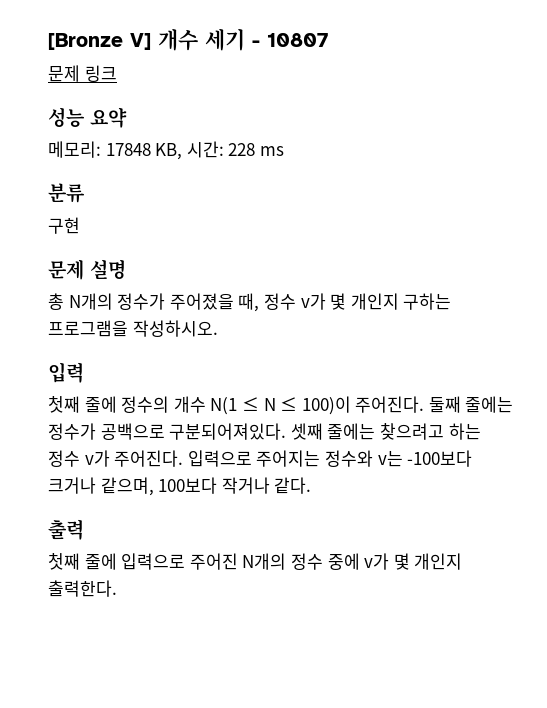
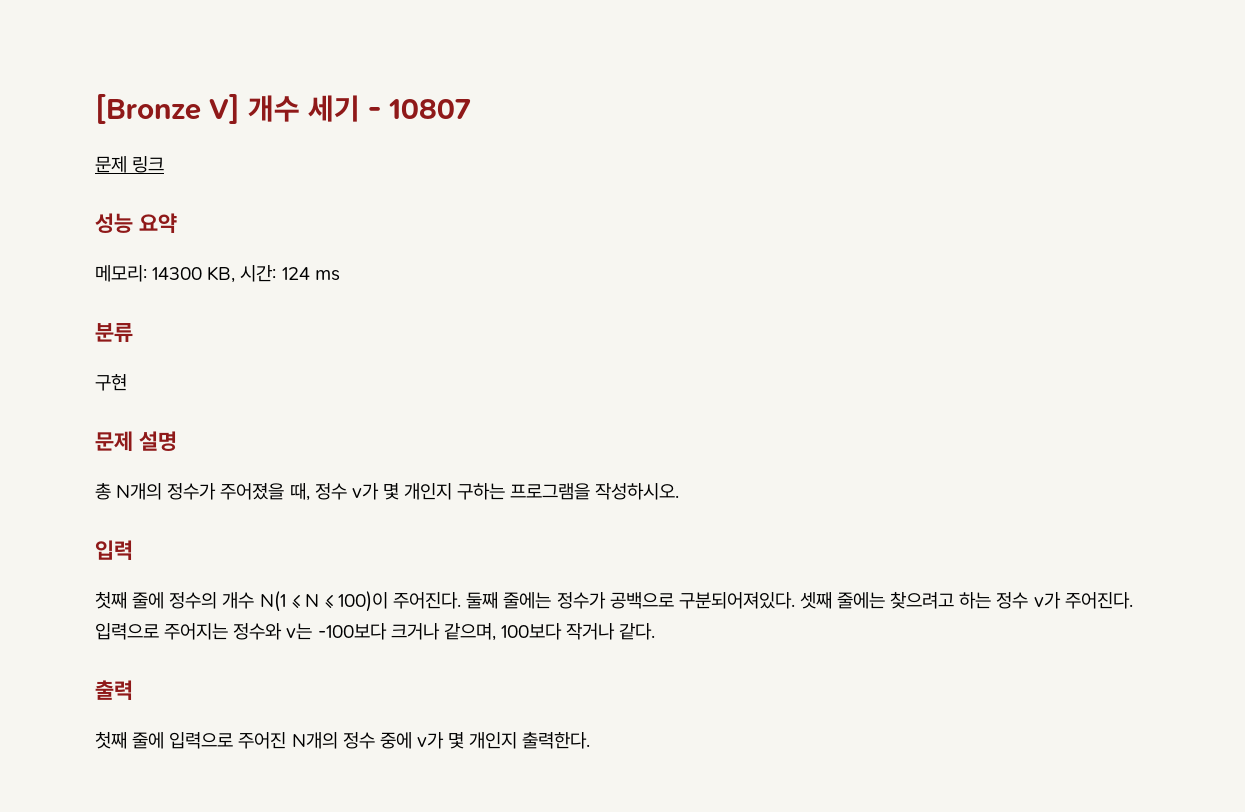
[105,143,151,156] 17848 -> [152,267,203,280] 14300
[228,143,256,156] 228 -> [281,267,310,280] 124

